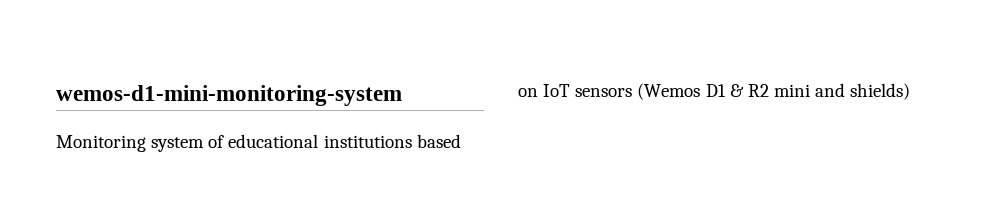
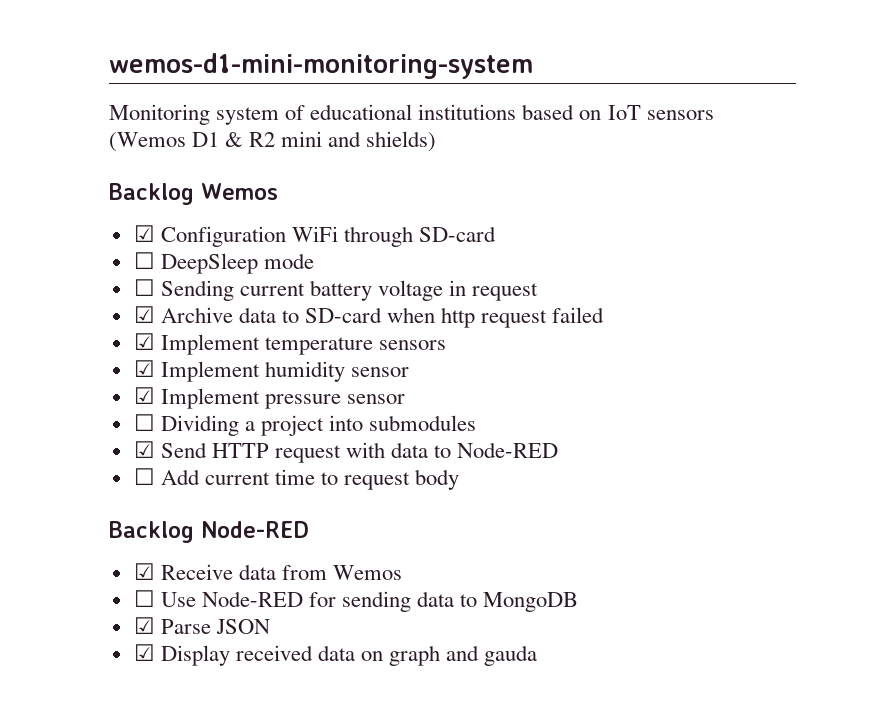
(911, 91) none -> [109,183,278,205] [133,225,497,247] [133,252,314,274] [133,279,539,301] [133,306,605,328] [133,333,446,355] [133,360,409,382] [133,387,405,409] [133,414,477,436] [133,441,559,463] [133,468,460,490] [109,521,309,543] [133,563,403,580] [133,590,579,612] [133,617,270,634] [133,644,538,666] // Backlog Wemos // ☑ Configuration WiFi through SD-card // ☐ DeepSleep mode // ☐ Sending current battery voltage in request // ☑ Archive data to SD-card when http request failed // ☑ Implement temperature sensors // ☑ Implement humidity sensor // ☑ Implement pressure sensor // ☐ Dividing a project into submodules // ☑ Send HTTP request with data to Node-RED // ☐ Add current time to request body // Backlog Node-RED // ☑ Receive data from Wemos // ☐ Use Node-RED for sending data to MongoDB // ☑ Parse JSON // ☑ Display received data on graph and gauda

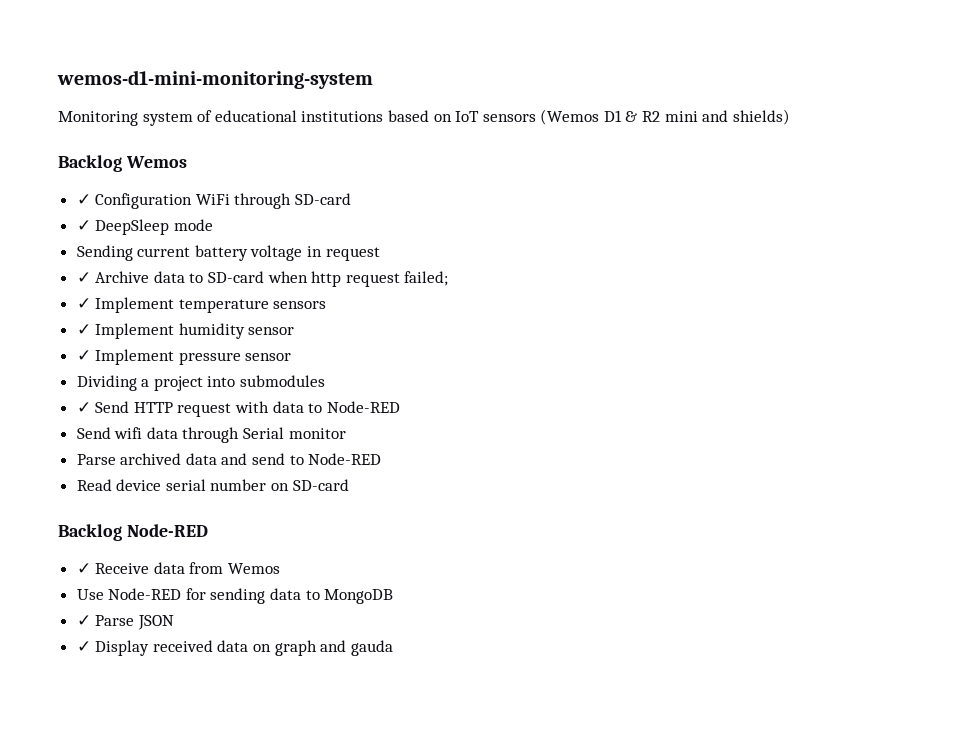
[133,225,155,242] ☑ -> [76,194,91,205] ✓
[133,252,155,269] ☐ -> [76,220,91,231] ✓
[133,279,155,296] ☐ -> (213, 225) none
[133,306,155,323] ☑ -> [76,272,91,283] ✓
[552,307,605,323] [133,333,155,350] failed // ☑ -> [404,271,449,286] [76,298,91,309] failed; // ✓
[133,360,155,377] ☑ -> [76,324,91,335] ✓
[133,387,155,404] ☑ -> [76,350,91,361] ✓
[133,414,155,431] ☐ -> (292, 357) none
[133,441,155,458] ☑ -> [76,402,91,413] ✓
[133,468,460,490] ☐ Add current time to request body -> [76,427,346,443] [76,453,382,465] [76,479,349,491] Send wifi data through Serial monitor // Parse archived data and send to Node-RED // Read device serial number on SD-card
[133,563,155,580] ☑ -> [76,563,91,574] ✓
[133,590,155,607] ☐ -> (281, 568) none
[133,617,155,634] ☑ -> [76,615,91,626] ✓
[133,644,155,661] ☑ -> [76,641,91,652] ✓

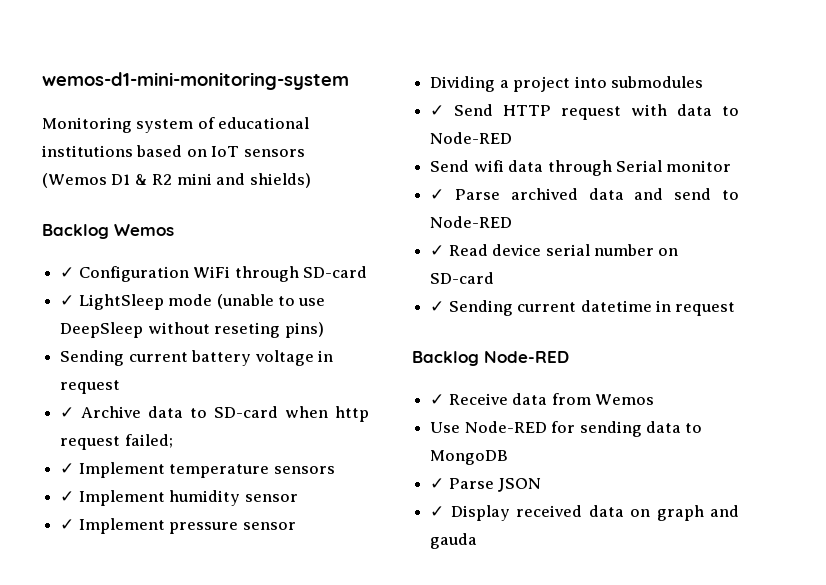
[95,219,213,235] DeepSleep mode -> [78,294,326,310] [60,322,324,338] LightSleep mode (unable to use DeepSleep without reseting pins)
(346, 433) none -> [430,189,445,200] ✓
(382, 459) none -> [430,245,445,256] ✓
(349, 485) none -> [430,300,736,316] // ✓ Sending current datetime in request

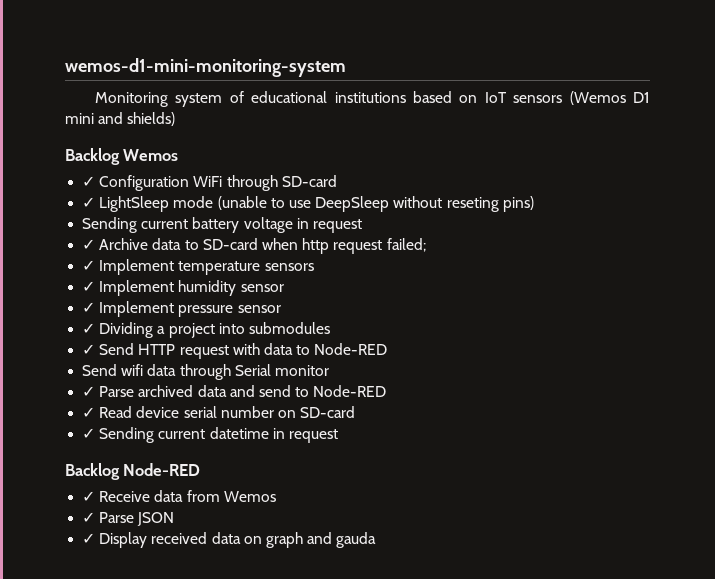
[134,174,173,185] & R2 -> (650, 97) none
(296, 526) none -> [82,323,96,334] ✓
[430,421,703,437] [430,450,509,465] // Use Node-RED for sending data to MongoDB -> (276, 496) none

